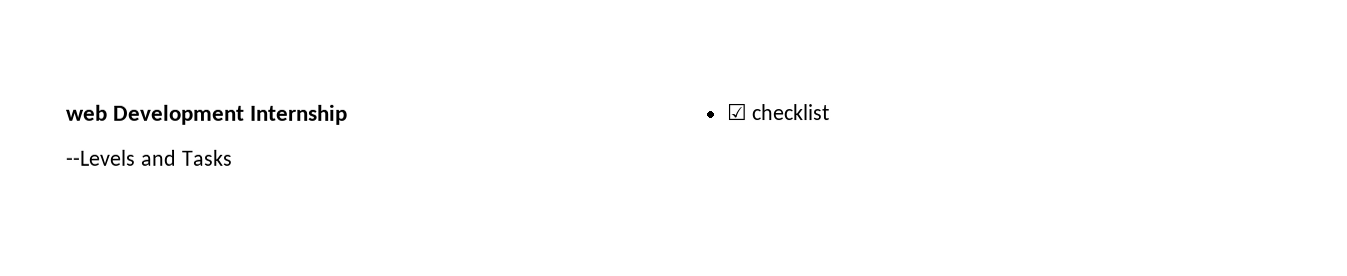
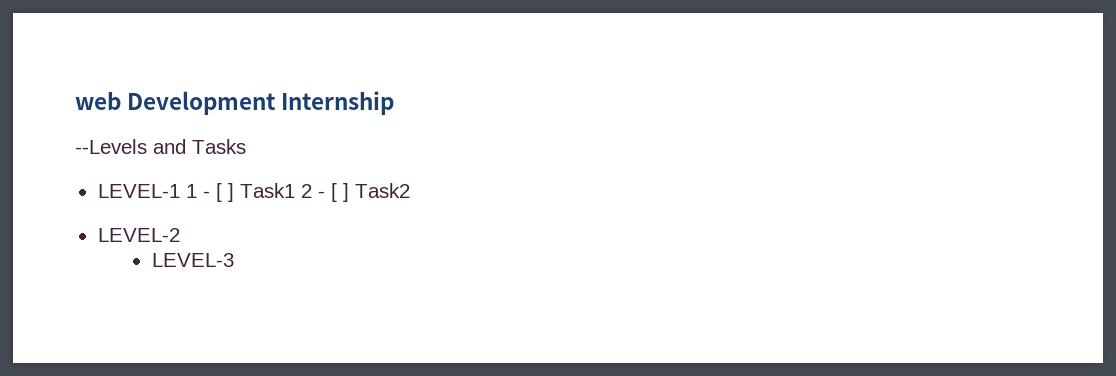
[726,103,831,121] ☑ checklist -> [97,183,410,202] [97,228,180,242] [151,253,234,267] LEVEL-1 1 - [ ] Task1 2 - [ ] Task2 // LEVEL-2 // LEVEL-3

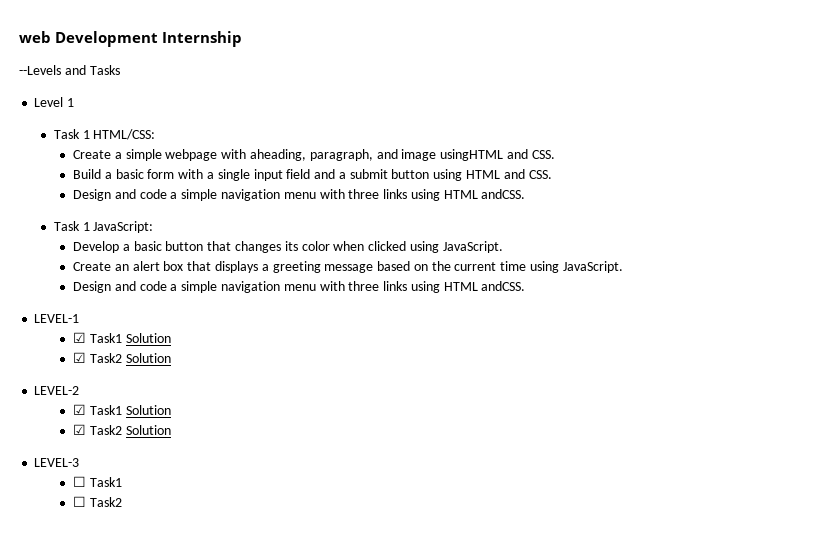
[97,183,410,202] LEVEL-1 1 - [ ] Task1 2 - [ ] Task2 -> [34,97,75,107] [53,129,156,140] [73,149,555,161] [73,169,552,181] [73,189,526,201] [53,221,154,233] [73,241,503,253] [73,261,623,273] [73,281,526,293] [34,314,80,323] [73,332,171,343] [73,352,171,363] Level 1 // Task 1 HTML/CSS: // Create a simple webpage with aheading, paragraph, and image usingHTML and CSS. // Build a basic form with a single input field and a submit button using HTML and CSS. // Design and code a simple navigation menu with three links using HTML andCSS. // Task 1 JavaScript: // Develop a basic button that changes its color when clicked using JavaScript. // Create an alert box that displays a greeting message based on the current time using JavaScript. // Design and code a simple navigation menu with three links using HTML andCSS. // LEVEL-1 // ☑ Task1 Solution // ☑ Task2 Solution
[151,253,234,267] LEVEL-3 -> [73,404,171,415] [73,424,171,435] [34,458,80,467] [73,476,122,487] [73,496,122,507] ☑ Task1 Solution // ☑ Task2 Solution // LEVEL-3 // ☐ Task1 // ☐ Task2

